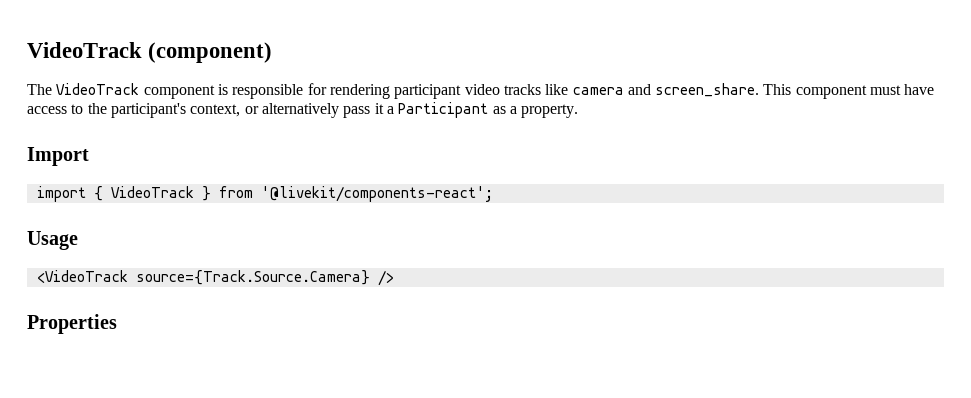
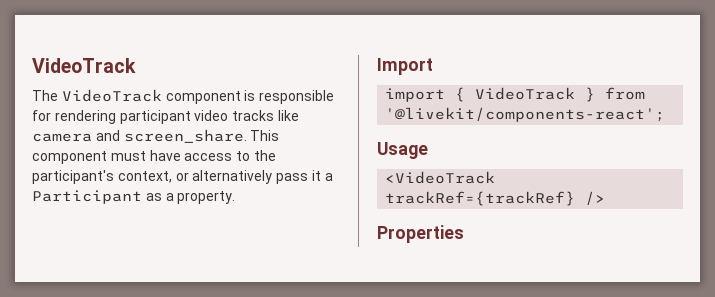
[27,42,273,63] VideoTrack (component) -> [32,58,136,73] VideoTrack
[135,270,370,285] source={Track.Source.Camera} -> [385,191,576,206] trackRef={trackRef}

